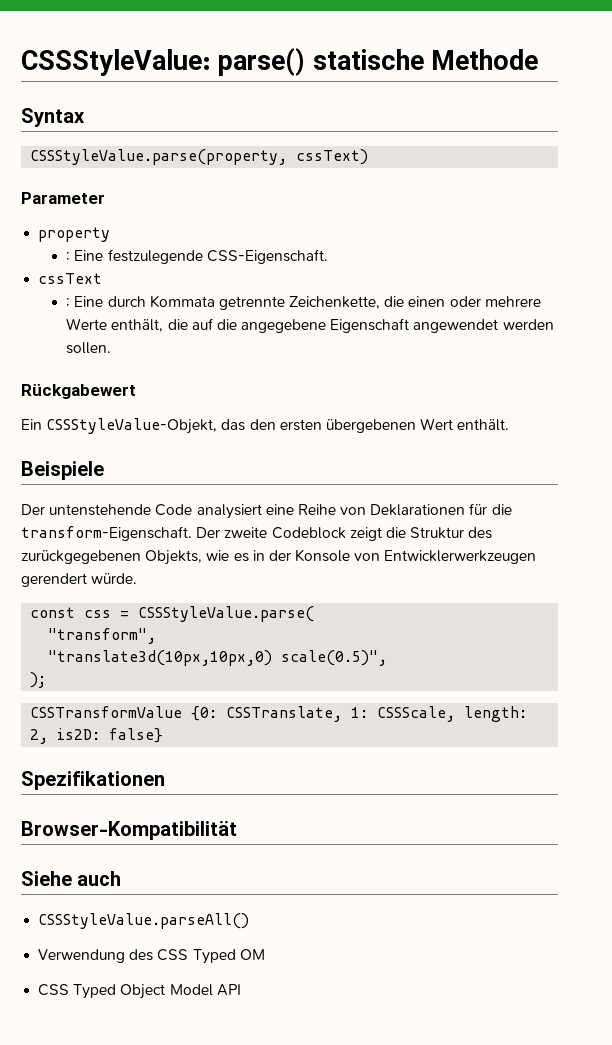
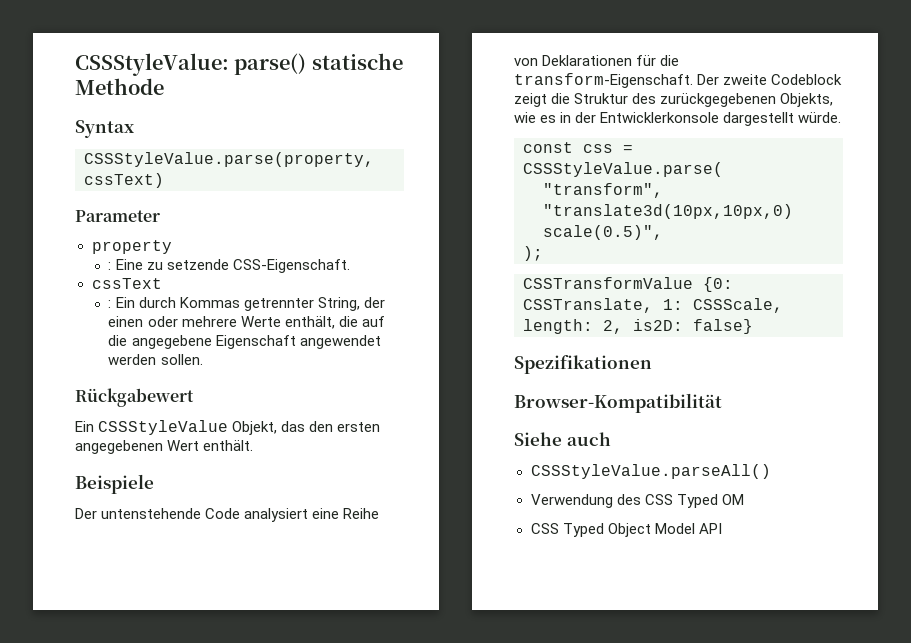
[107,249,203,264] festzulegende -> [146,259,229,270] zu setzende
[74,295,405,310] Eine durch Kommata getrennte Zeichenkette, die -> [115,297,385,311] Ein durch Kommas getrennter String, der
[46,418,218,434] CSSStyleValue-Objekt, -> [98,420,278,435] CSSStyleValue Objekt,
[325,419,416,433] übergebenen -> [75,440,163,454] angegebenen
[295,549,537,564] [21,573,87,587] Konsole von Entwicklerwerkzeugen gerendert -> [600,112,795,126] Entwicklerkonsole dargestellt

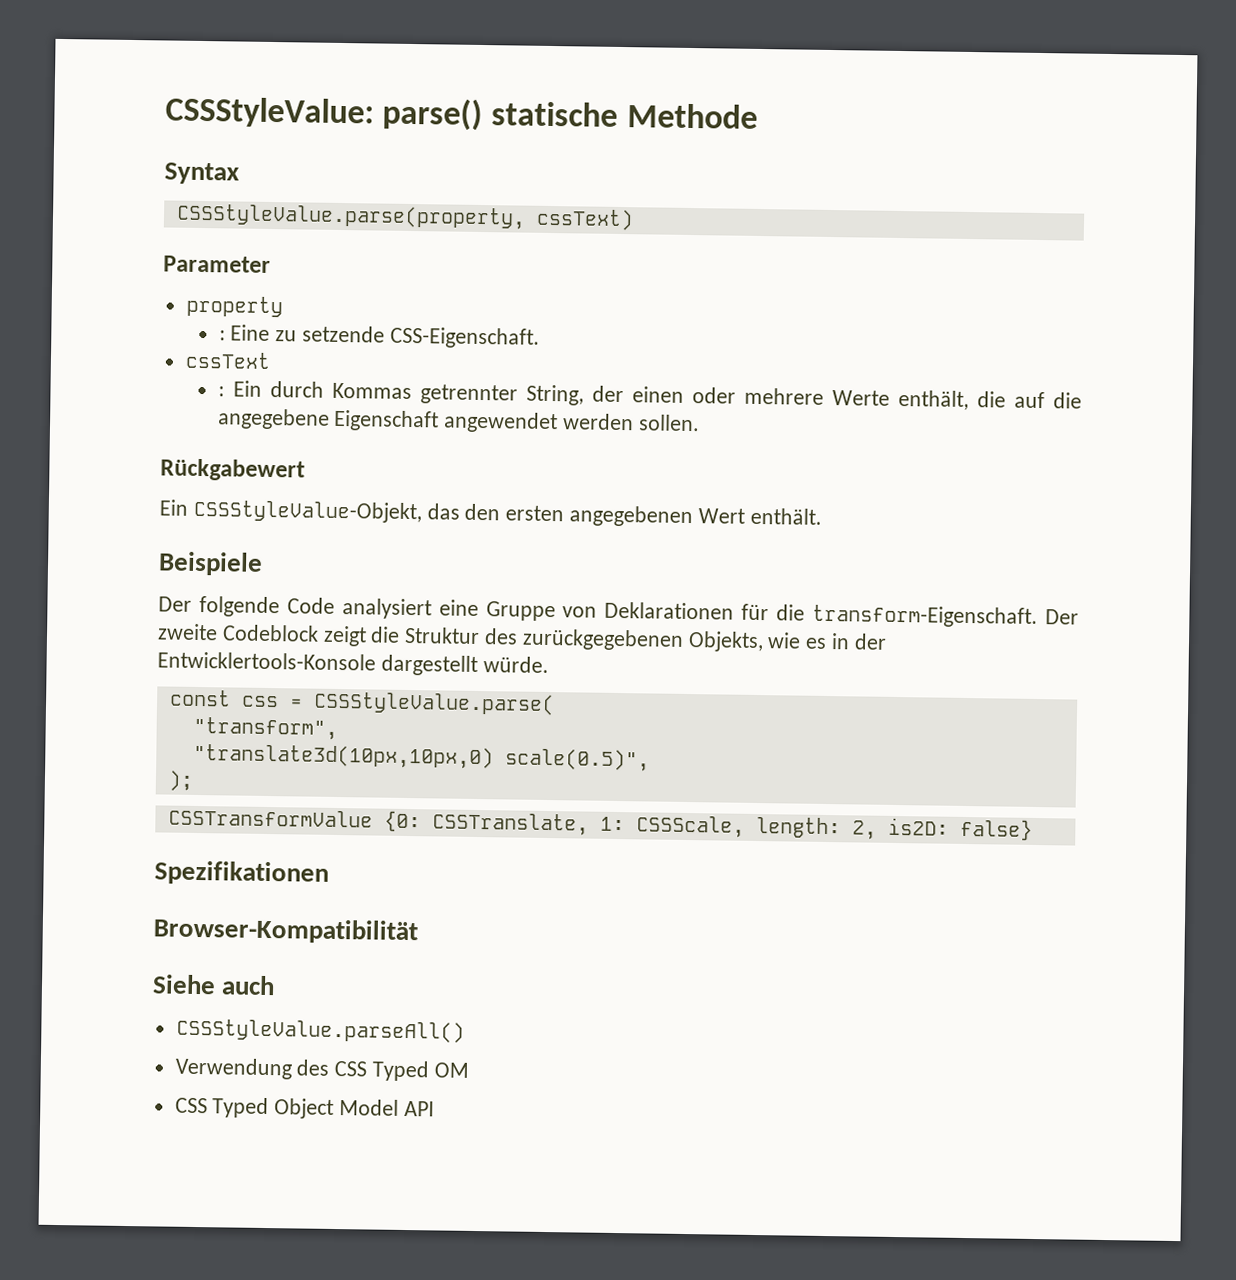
[98,420,278,435] CSSStyleValue Objekt, -> [192,499,422,524] CSSStyleValue-Objekt,
[101,508,202,519] untenstehende -> [198,595,280,618] folgende
[343,508,380,519] Reihe -> [485,601,556,622] Gruppe
[600,112,720,123] Entwicklerkonsole -> [157,651,376,671] Entwicklertools-Konsole

